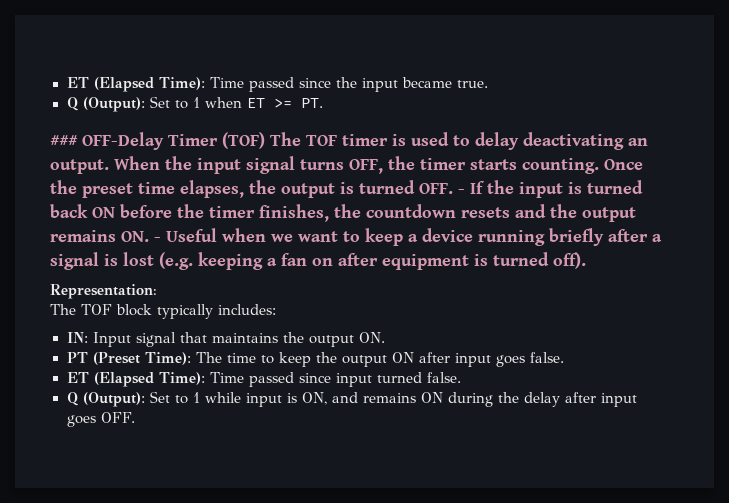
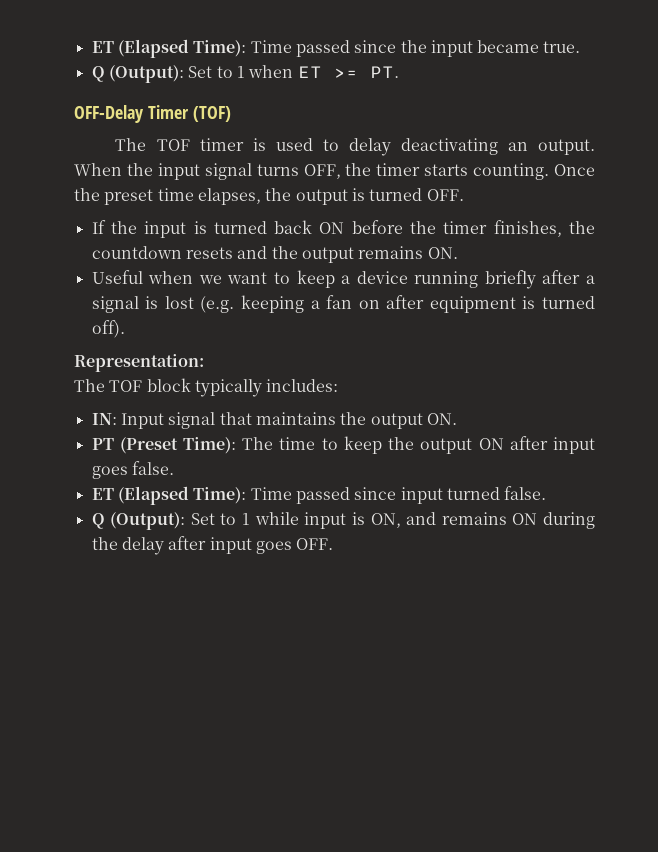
[50,135,78,146] ### -> (399, 72) none
(265, 140) none -> (231, 114) //
[458,189,465,194] - -> (464, 195) //
[154,237,161,242] - -> (458, 253) //

